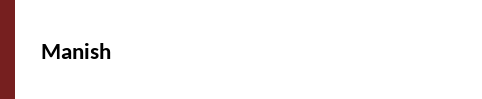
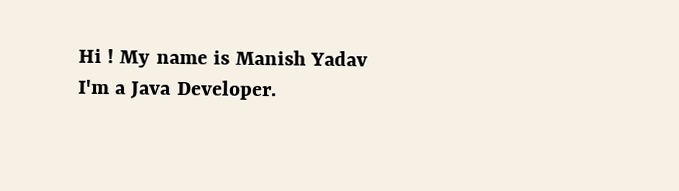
[41,43,111,59] Manish -> [78,48,369,68] [78,79,277,101] Hi ! My name is Manish Yadav // I'm a Java Developer.

